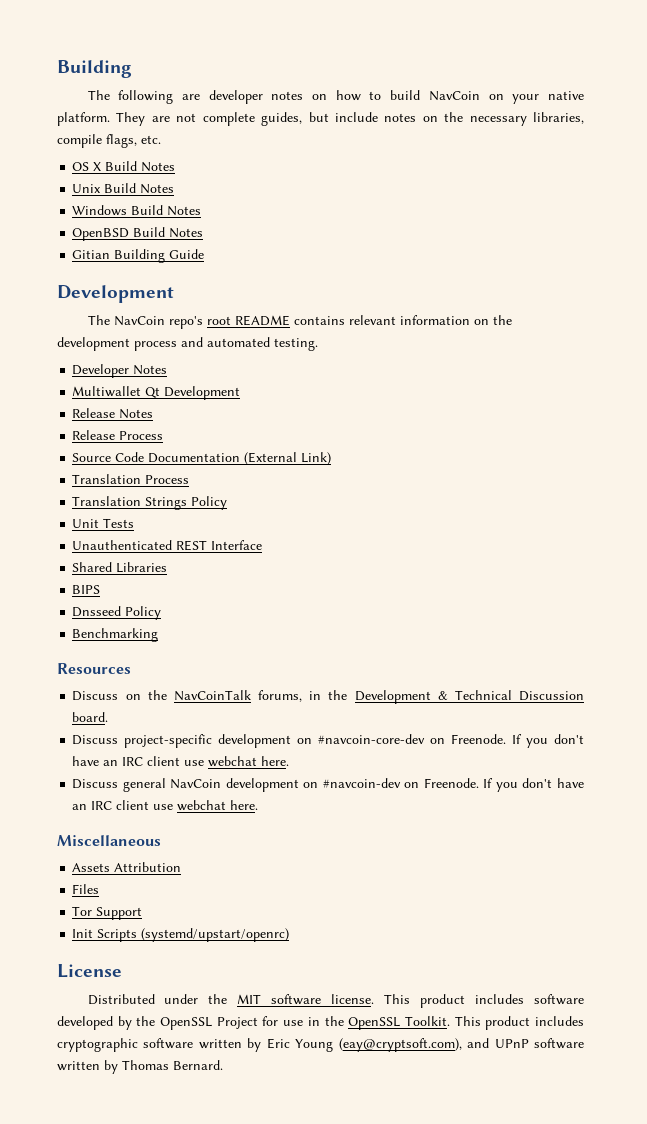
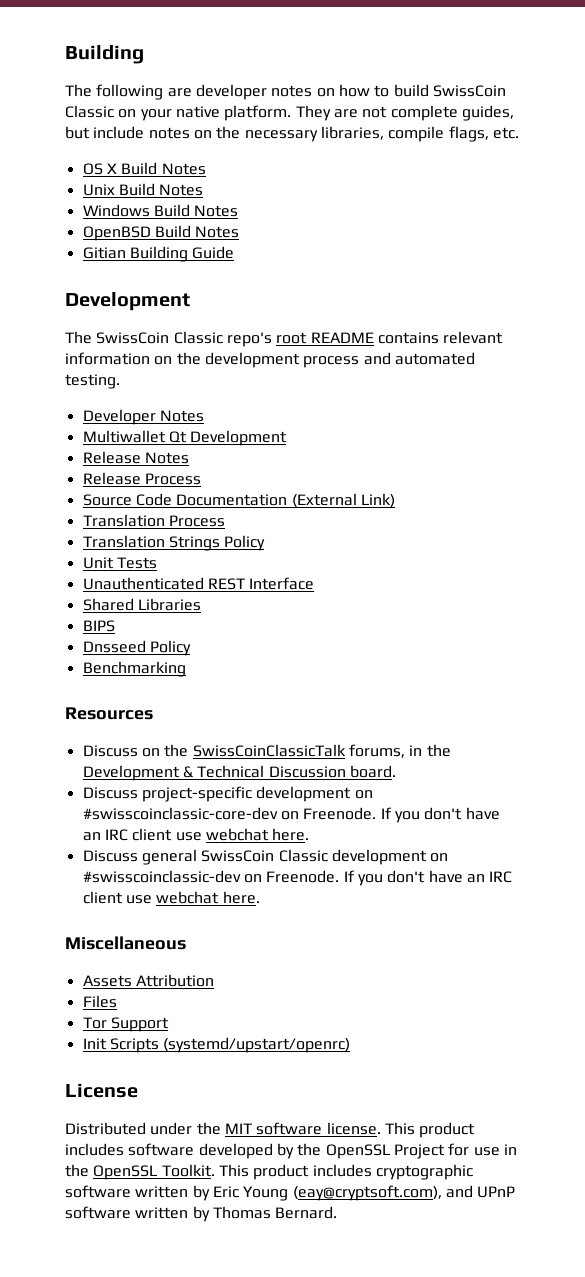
[428,91,480,101] NavCoin -> [432,85,506,97] [65,105,114,118] SwissCoin Classic
[113,316,165,326] NavCoin -> [96,331,223,344] SwissCoin Classic
[173,690,251,701] NavCoinTalk -> [192,744,346,757] SwissCoinClassicTalk
[318,734,426,744] #navcoin-core-dev -> [82,807,278,820] #swisscoinclassic-core-dev
[170,778,401,792] NavCoin development on #navcoin-dev -> [201,849,449,865] [82,870,241,883] SwissCoin Classic development on #swisscoinclassic-dev

